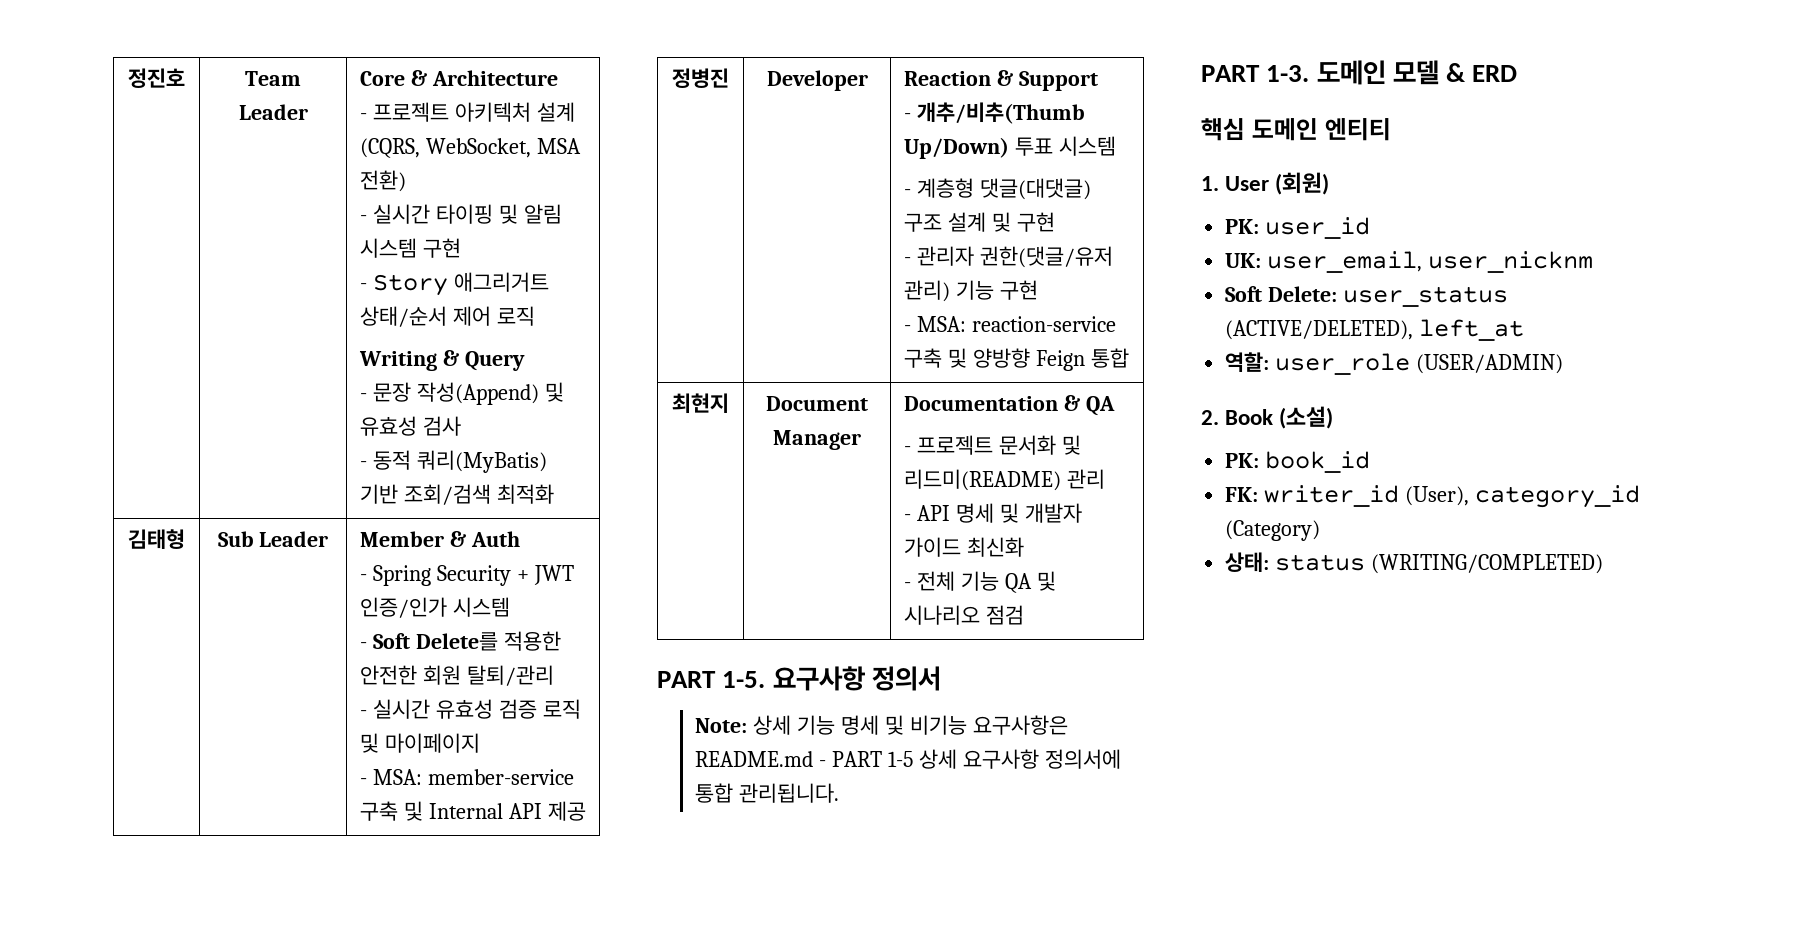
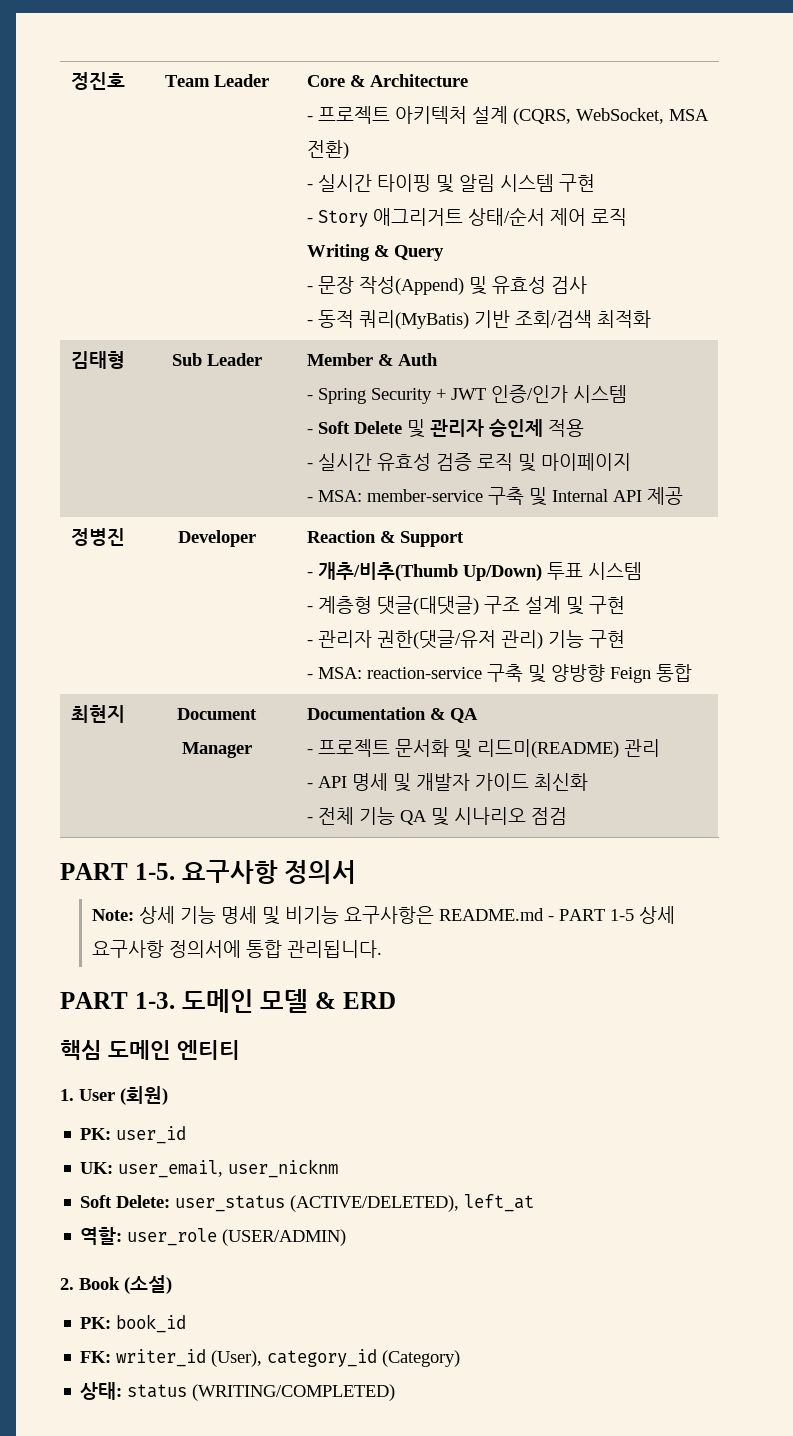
[415,631,561,651] [360,665,554,686] Delete를 적용한 안전한 회원 탈퇴/관리 -> [354,419,585,438] Delete 및 관리자 승인제 적용

